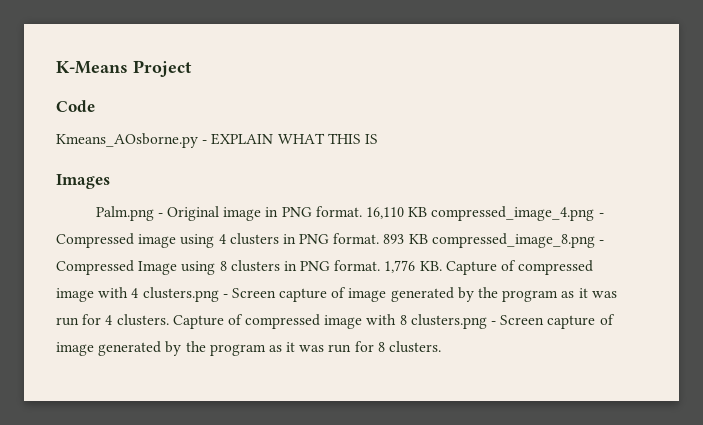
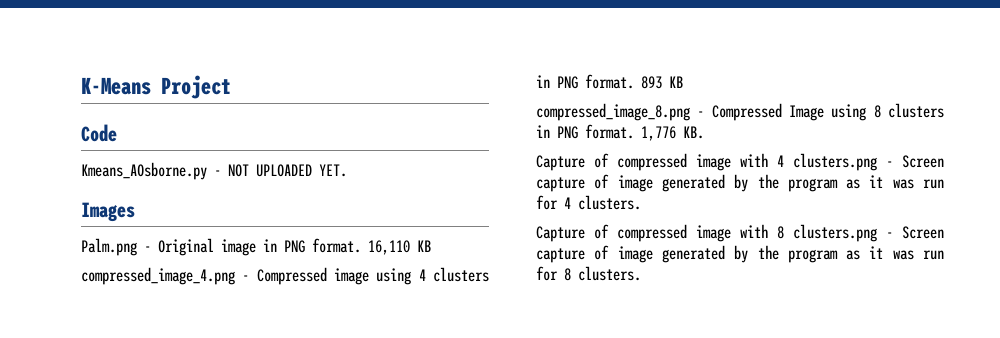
[211,133,378,145] EXPLAIN WHAT THIS IS -> [228,164,347,177] NOT UPLOADED YET.
(428, 212) none -> (431, 246) //
(428, 239) none -> (683, 82) //
(442, 266) none -> (704, 132) //
(169, 320) none -> (641, 202) //

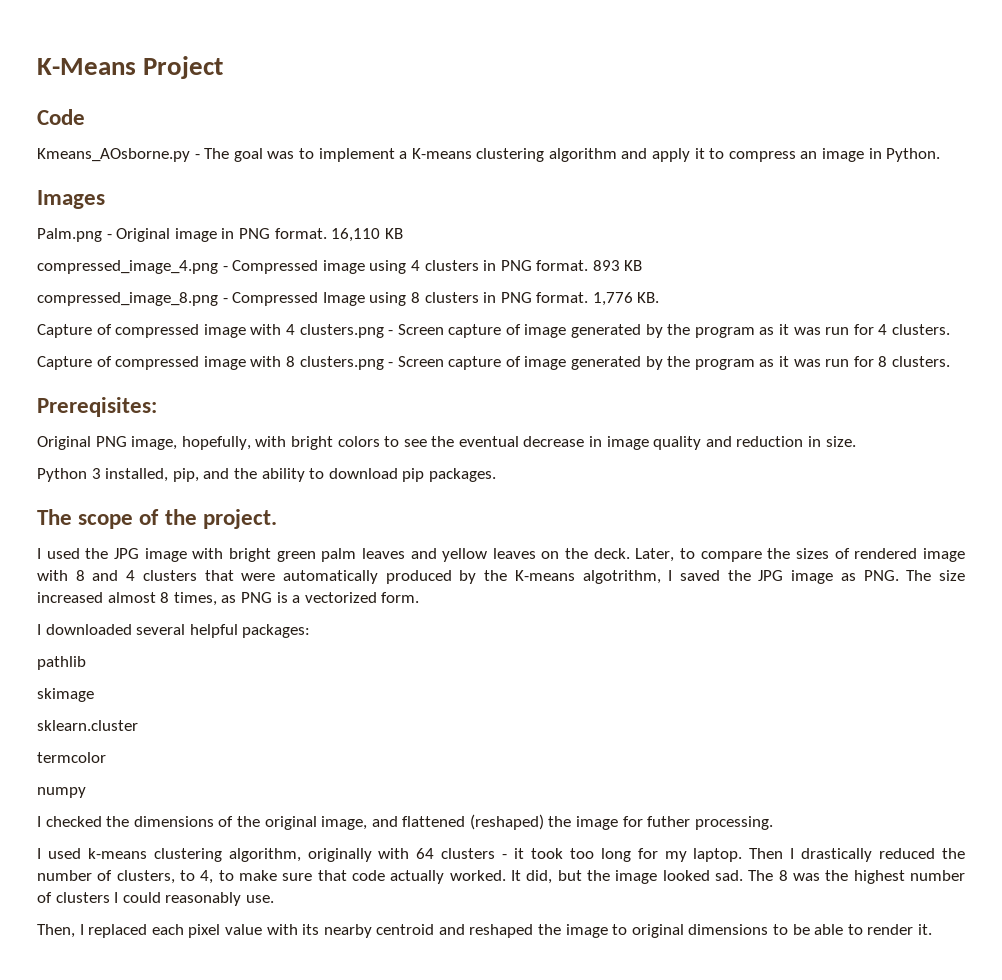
[228,164,347,177] NOT UPLOADED YET. -> [204,148,941,162] The goal was to implement a K-means clustering algorithm and apply it to compress an image in Python.
(641, 273) none -> [37,397,157,417] [37,436,856,450] [37,468,496,482] [37,509,277,529] [37,548,966,562] [37,570,965,584] [37,592,420,606] [37,624,311,638] [37,656,86,670] [37,688,94,702] [37,720,138,731] [37,752,106,763] [37,787,86,798] [37,814,773,830] [37,848,966,862] [37,870,966,884] [37,892,274,906] [37,924,932,938] // Prereqisites: // Original PNG image, hopefully, with bright colors to see the eventual decrease in image quality and reduction in size. // Python 3 installed, pip, and the ability to download pip packages. // The scope of the project. // I used the JPG image with bright green palm leaves and yellow leaves on the deck. Later, to compare the sizes of rendered image with 8 and 4 clusters that were automatically produced by the K-means algotrithm, I saved the JPG image as PNG. The size increased almost 8 times, as PNG is a vectorized form. // I downloaded several helpful packages: // pathlib // skimage // sklearn.cluster // termcolor // numpy // I checked the dimensions of the original image, and flattened (reshaped) the image for futher processing. // I used k-means clustering algorithm, originally with 64 clusters - it took too long for my laptop. Then I drastically reduced the number of clusters, to 4, to make sure that code actually worked. It did, but the image looked sad. The 8 was the highest number of clusters I could reasonably use. // Then, I replaced each pixel value with its nearby centroid and reshaped the image to original dimensions to be able to render it.

